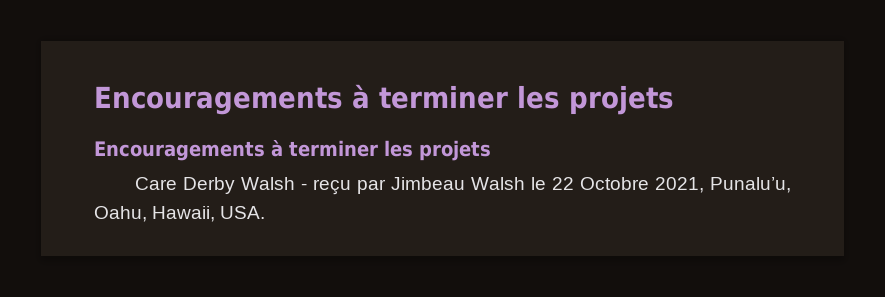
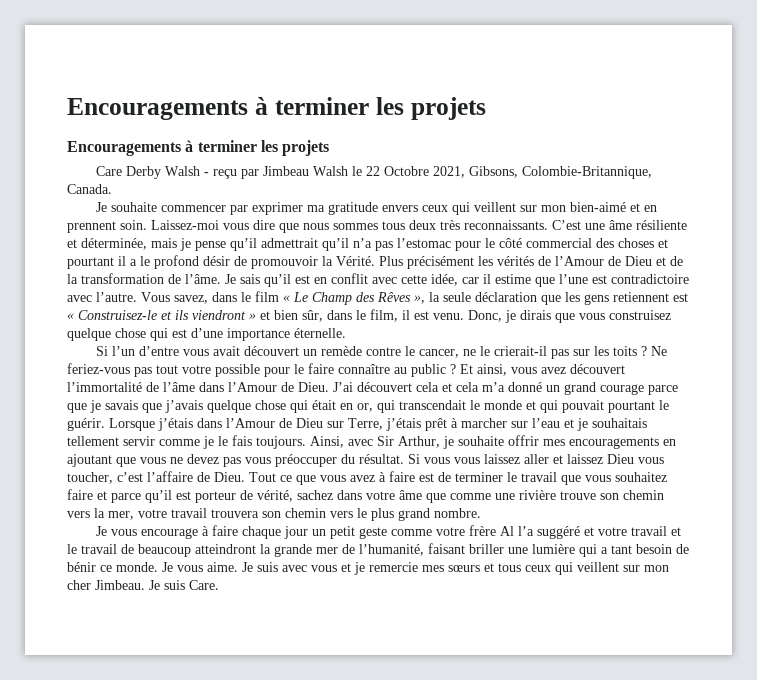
[709,177,791,193] [94,206,266,222] Punalu’u, Oahu, Hawaii, USA. -> [468,166,652,179] [67,184,112,194] [95,202,657,215] [67,220,687,233] [67,238,668,251] [67,255,683,269] [67,273,689,287] [67,291,688,305] [67,309,671,323] [67,328,346,341] [95,346,667,359] [67,363,625,377] [67,382,678,395] [67,400,669,413] [67,418,647,431] [67,435,676,449] [67,454,664,467] [67,471,667,485] [67,489,664,503] [67,508,481,521] [95,525,681,539] [67,543,689,557] [67,562,669,575] [67,580,219,590] Gibsons, Colombie-Britannique, Canada. // Je souhaite commencer par exprimer ma gratitude envers ceux qui veillent sur mon bien-aimé et en prennent soin. Laissez-moi vous dire que nous sommes tous deux très reconnaissants. C’est une âme résiliente et déterminée, mais je pense qu’il admettrait qu’il n’a pas l’estomac pour le côté commercial des choses et pourtant il a le profond désir de promouvoir la Vérité. Plus précisément les vérités de l’Amour de Dieu et de la transformation de l’âme. Je sais qu’il est en conflit avec cette idée, car il estime que l’une est contradictoire avec l’autre. Vous savez, dans le film « Le Champ des Rêves », la seule déclaration que les gens retiennent est « Construisez-le et ils viendront » et bien sûr, dans le film, il est venu. Donc, je dirais que vous construisez quelque chose qui est d’une importance éternelle. // Si l’un d’entre vous avait découvert un remède contre le cancer, ne le crierait-il pas sur les toits ? Ne feriez-vous pas tout votre possible pour le faire connaître au public ? Et ainsi, vous avez découvert l’immortalité de l’âme dans l’Amour de Dieu. J’ai découvert cela et cela m’a donné un grand courage parce que je savais que j’avais quelque chose qui était en or, qui transcendait le monde et qui pouvait pourtant le guérir. Lorsque j’étais dans l’Amour de Dieu sur Terre, j’étais prêt à marcher sur l’eau et je souhaitais tellement servir comme je le fais toujours. Ainsi, avec Sir Arthur, je souhaite offrir mes encouragements en ajoutant que vous ne devez pas vous préoccuper du résultat. Si vous vous laissez aller et laissez Dieu vous toucher, c’est l’affaire de Dieu. Tout ce que vous avez à faire est de terminer le travail que vous souhaitez faire et parce qu’il est porteur de vérité, sachez dans votre âme que comme une rivière trouve son chemin vers la mer, votre travail trouvera son chemin vers le plus grand nombre. // Je vous encourage à faire chaque jour un petit geste comme votre frère Al l’a suggéré et votre travail et le travail de beaucoup atteindront la grande mer de l’humanité, faisant briller une lumière qui a tant besoin de bénir ce monde. Je vous aime. Je suis avec vous et je remercie mes sœurs et tous ceux qui veillent sur mon cher Jimbeau. Je suis Care.

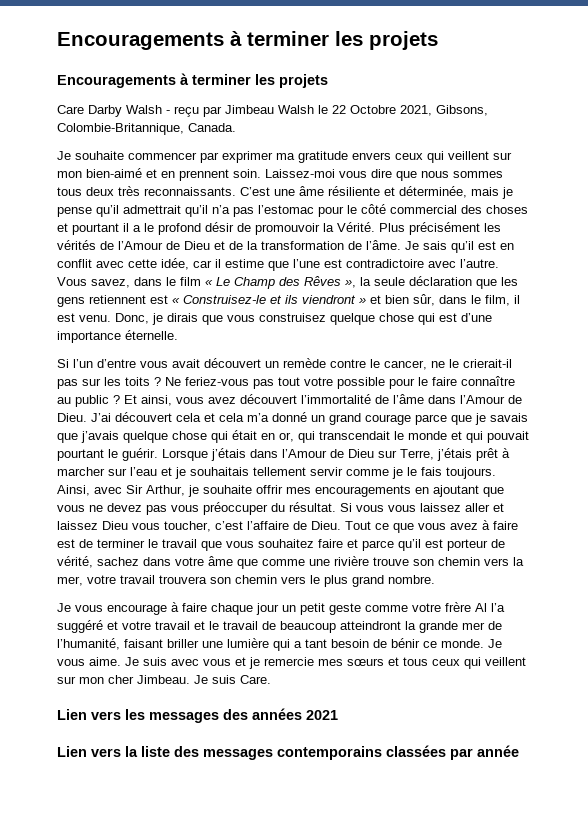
[125,166,161,179] Derby -> [88,105,122,117] Darby
(219, 585) none -> [57,708,338,723] [57,745,519,760] // Lien vers les messages des années 2021 // Lien vers la liste des messages contemporains classées par année

